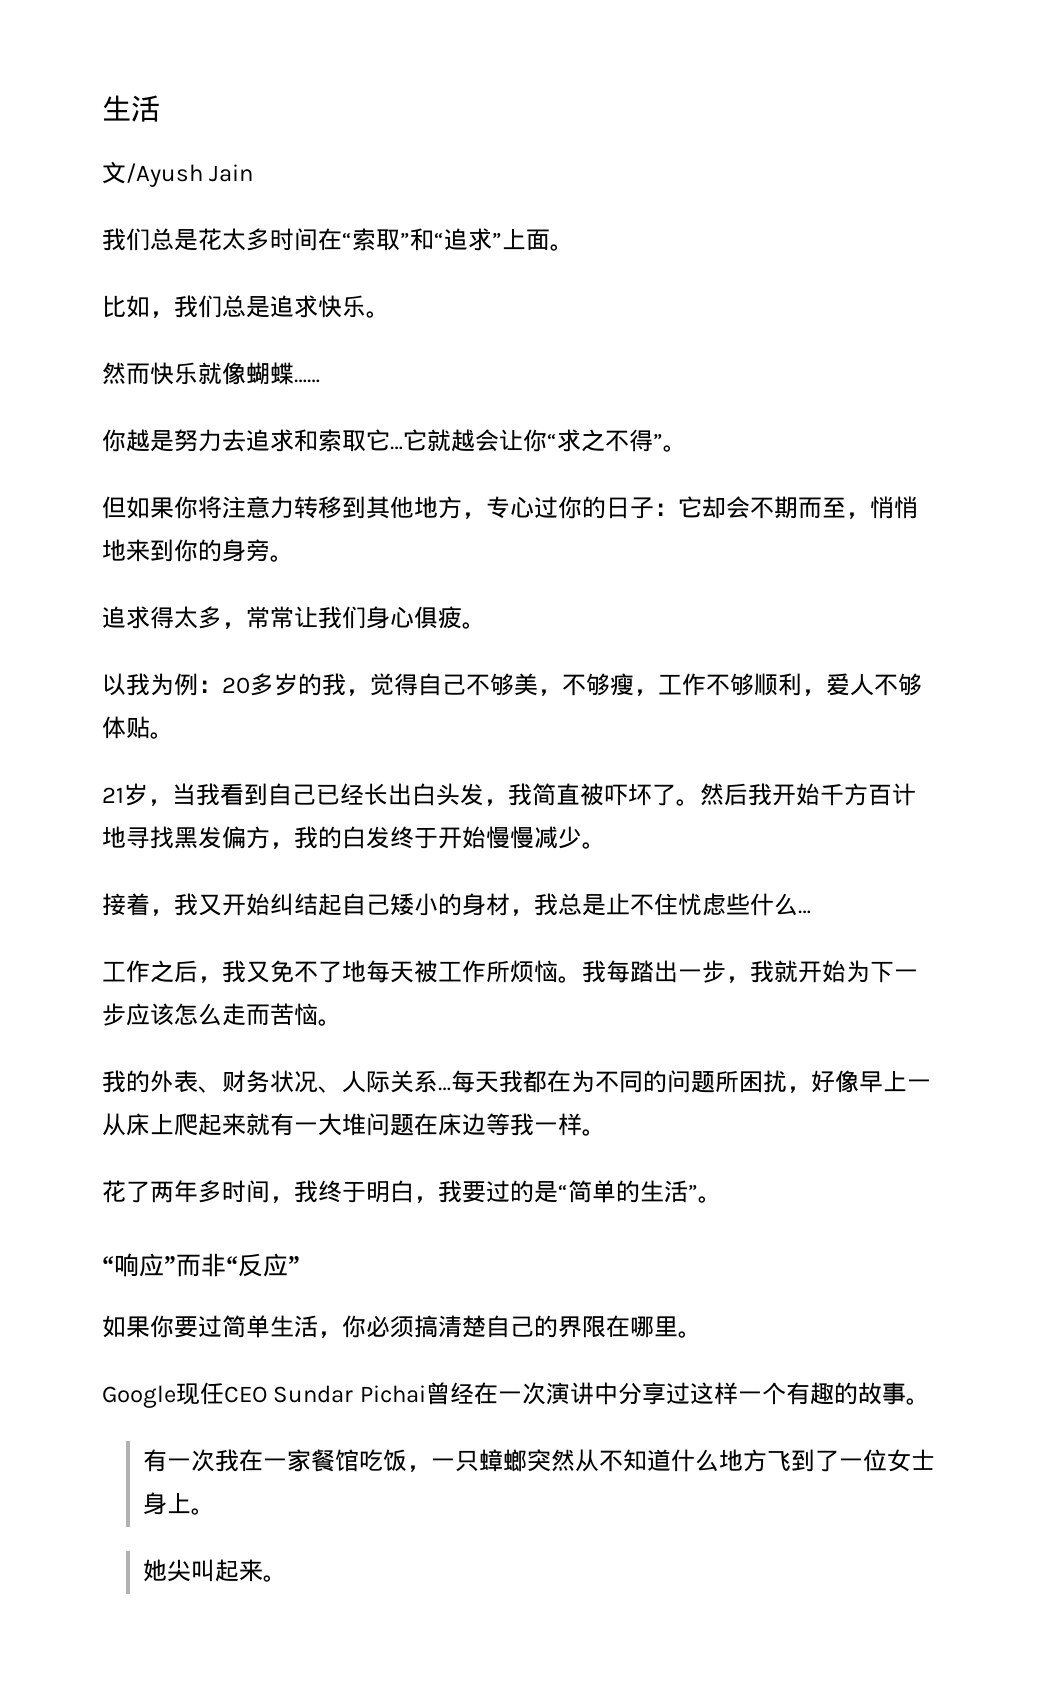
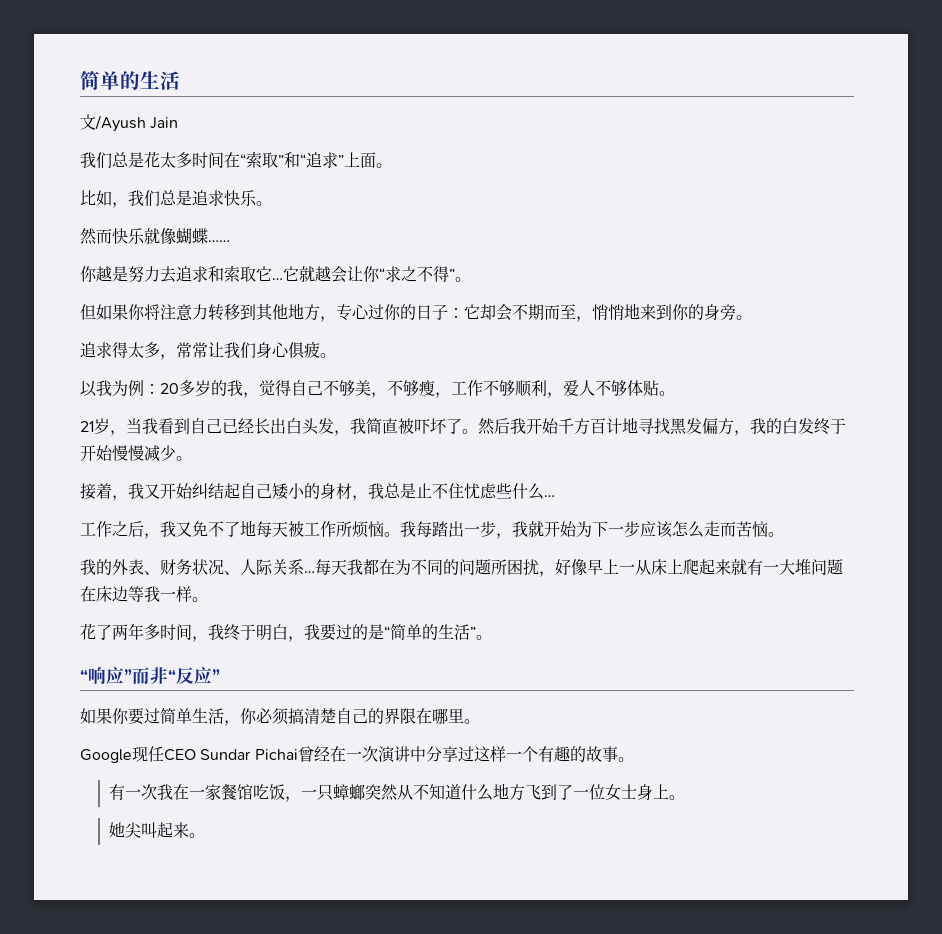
(102, 108) none -> [80,71,140,90] 简单的

